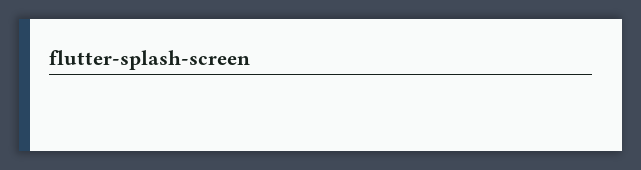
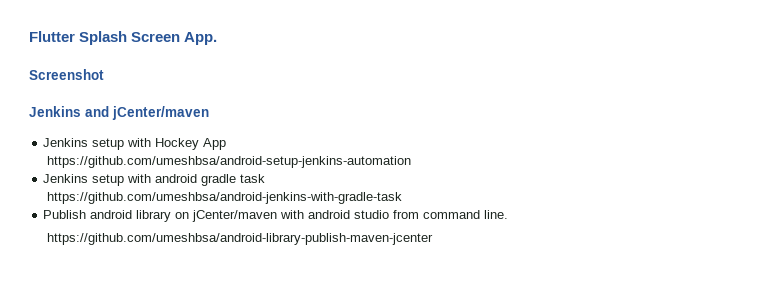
[49,50,250,70] flutter-splash-screen -> [29,31,218,45] [29,69,104,80] [29,106,209,120] [43,138,227,150] [47,156,412,168] [43,174,266,186] [47,192,403,204] [43,210,509,222] [47,233,434,245] Flutter Splash Screen App. // Screenshot // Jenkins and jCenter/maven // Jenkins setup with Hockey App // https://github.com/umeshbsa/android-setup-jenkins-automation // Jenkins setup with android gradle task // https://github.com/umeshbsa/android-jenkins-with-gradle-task // Publish android library on jCenter/maven with android studio from command line. // https://github.com/umeshbsa/android-library-publish-maven-jcenter

